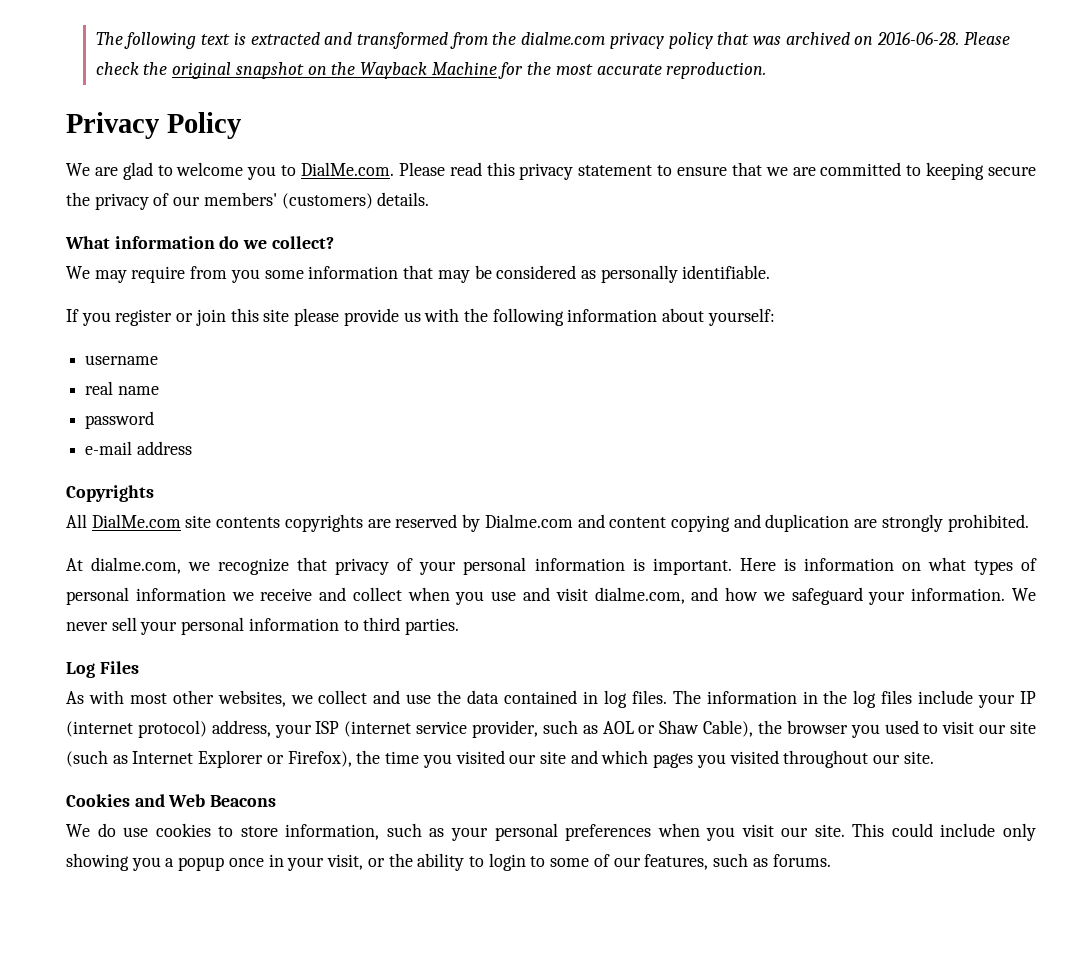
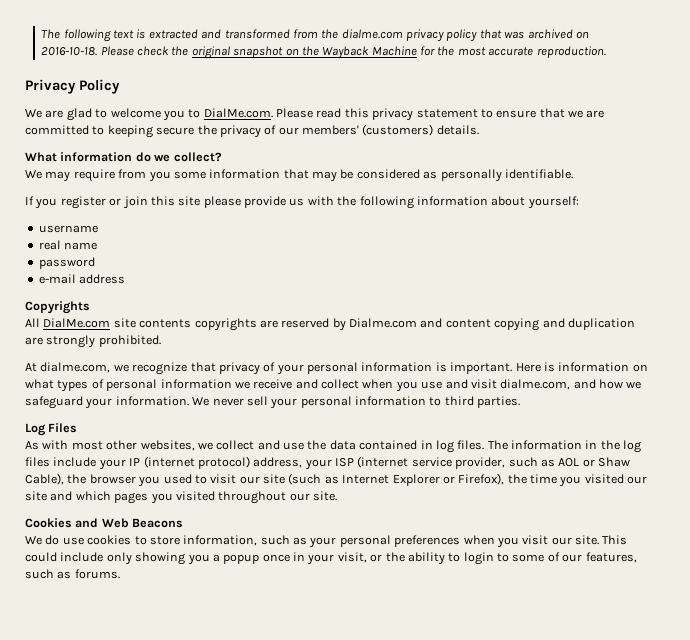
[877,32,960,45] 2016-06-28. -> [41,47,98,56] 2016-10-18.

